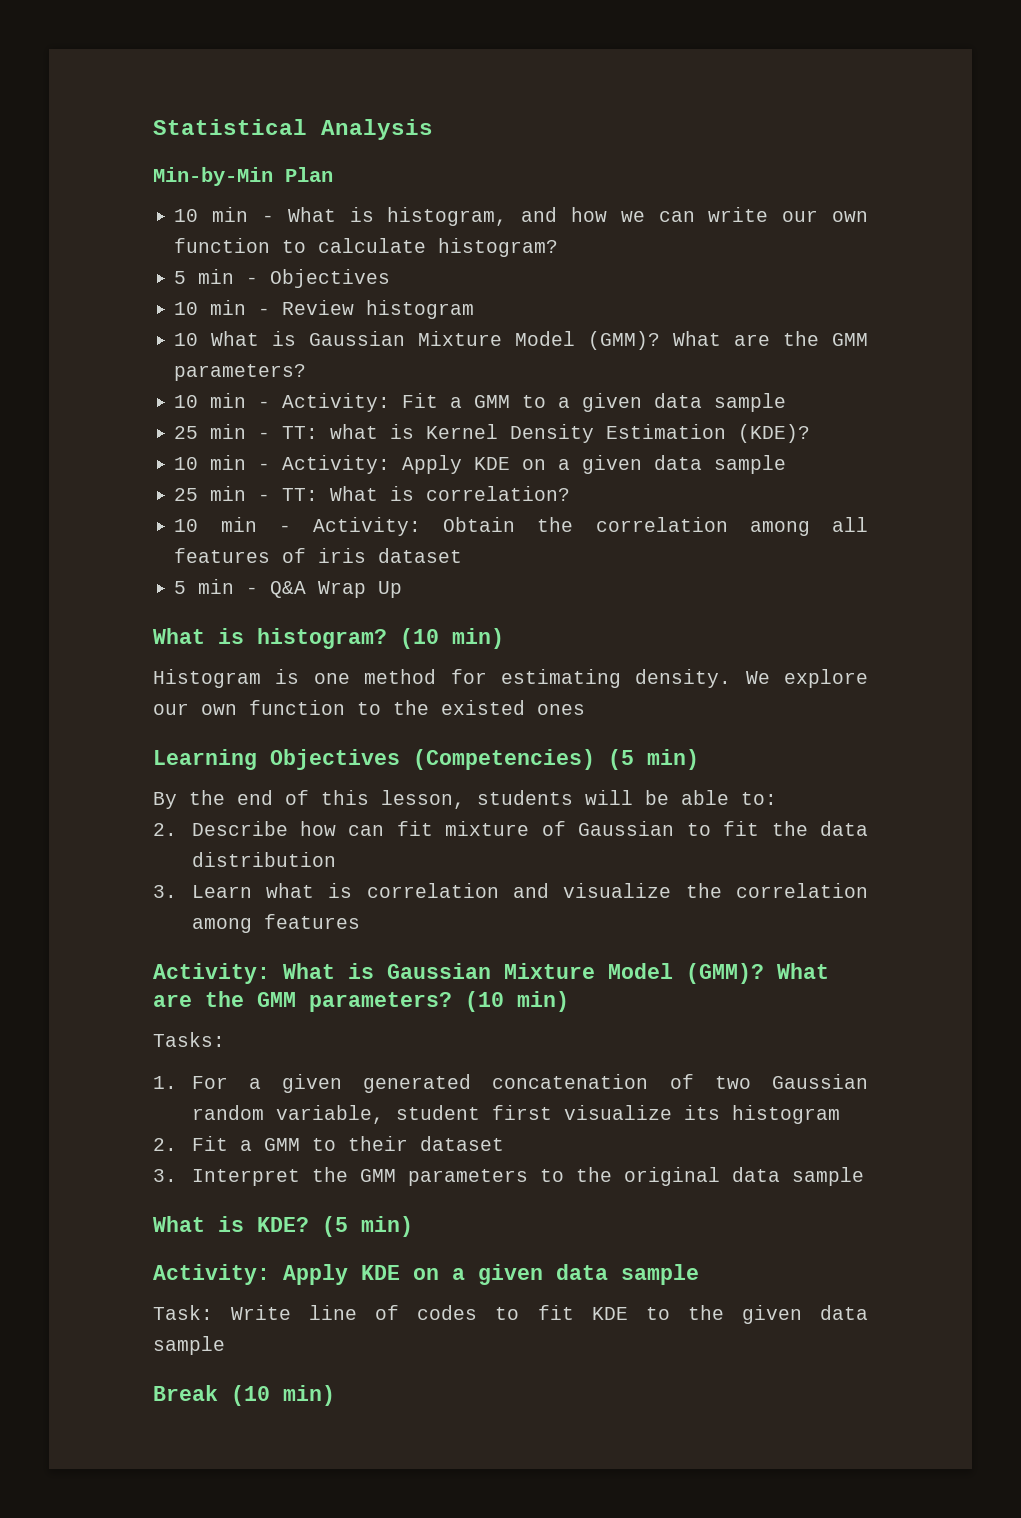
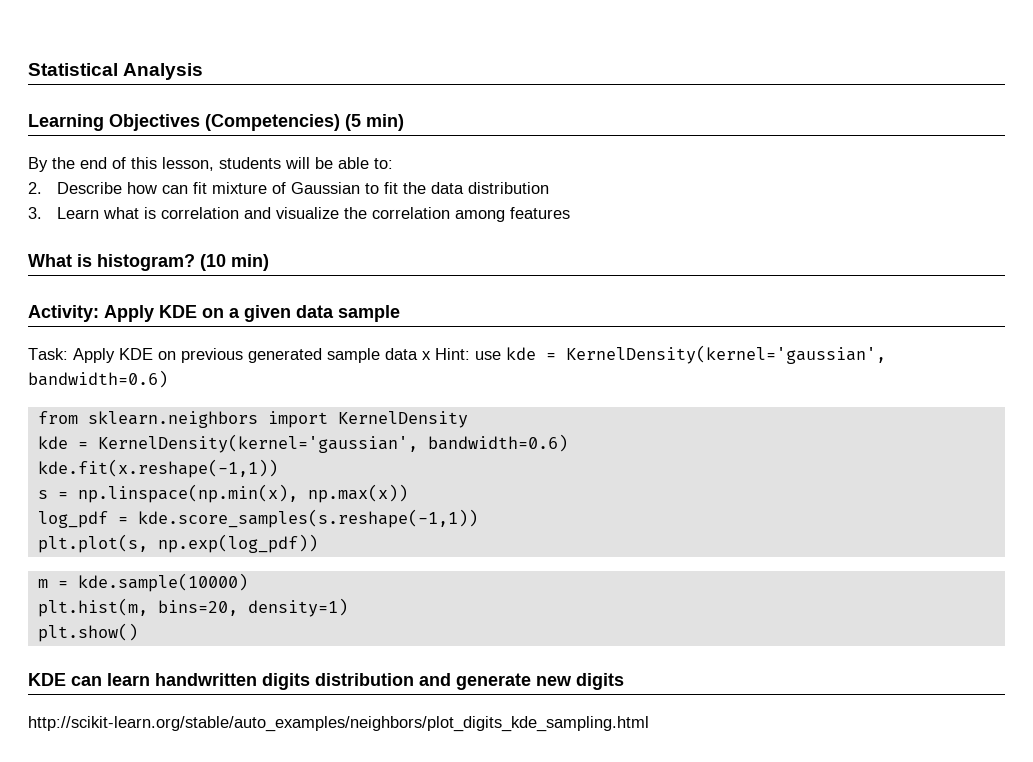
[153,167,333,186] [174,207,869,226] [174,238,559,257] [174,269,391,288] [174,300,475,319] [174,331,869,350] [174,364,307,381] [174,393,787,412] [174,424,811,443] [174,455,787,474] [174,486,571,501] [174,517,869,536] [174,548,463,563] [174,579,403,598] [153,628,504,649] [153,669,868,688] [153,700,585,715] // Min-by-Min Plan // 10 min - What is histogram, and how we can write our own function to calculate histogram? // 5 min - Objectives // 10 min - Review histogram // 10 What is Gaussian Mixture Model (GMM)? What are the GMM parameters? // 10 min - Activity: Fit a GMM to a given data sample // 25 min - TT: what is Kernel Density Estimation (KDE)? // 10 min - Activity: Apply KDE on a given data sample // 25 min - TT: What is correlation? // 10 min - Activity: Obtain the correlation among all features of iris dataset // 5 min - Q&A Wrap Up // What is histogram? (10 min) // Histogram is one method for estimating density. We explore our own function to the existed ones -> (204, 71) none
[153,963,829,984] [153,991,569,1012] [153,1032,225,1047] [153,1074,869,1093] [191,1105,840,1124] [153,1136,504,1151] [153,1167,864,1186] [153,1216,348,1237] Activity: What is Gaussian Mixture Model (GMM)? What are the GMM parameters? (10 min) // Tasks: // 1. For a given generated concatenation of two Gaussian random variable, student first visualize its histogram // 2. Fit a GMM to their dataset // 3. Interpret the GMM parameters to the original data sample // What is KDE? (5 -> [28,254,226,271] What is histogram? (10
[231,1305,868,1324] [153,1336,225,1355] [153,1385,335,1406] Write line of codes to fit KDE to the given data sample // Break (10 min) -> [73,345,886,364] [28,370,168,388] [37,411,468,428] [37,434,568,453] [37,459,278,478] [37,484,408,503] [37,509,478,528] [37,534,318,553] [37,573,248,592] [37,598,348,617] [37,623,138,642] [28,673,624,690] [28,716,649,732] Apply KDE on previous generated sample data x Hint: use kde = KernelDensity(kernel='gaussian', bandwidth=0.6) // from sklearn.neighbors import KernelDensity // kde = KernelDensity(kernel='gaussian', bandwidth=0.6) // kde.fit(x.reshape(-1,1)) // s = np.linspace(np.min(x), np.max(x)) // log_pdf = kde.score_samples(s.reshape(-1,1)) // plt.plot(s, np.exp(log_pdf)) // m = kde.sample(10000) // plt.hist(m, bins=20, density=1) // plt.show() // KDE can learn handwritten digits distribution and generate new digits // http://scikit-learn.org/stable/auto_examples/neighbors/plot_digits_kde_sampling.html

